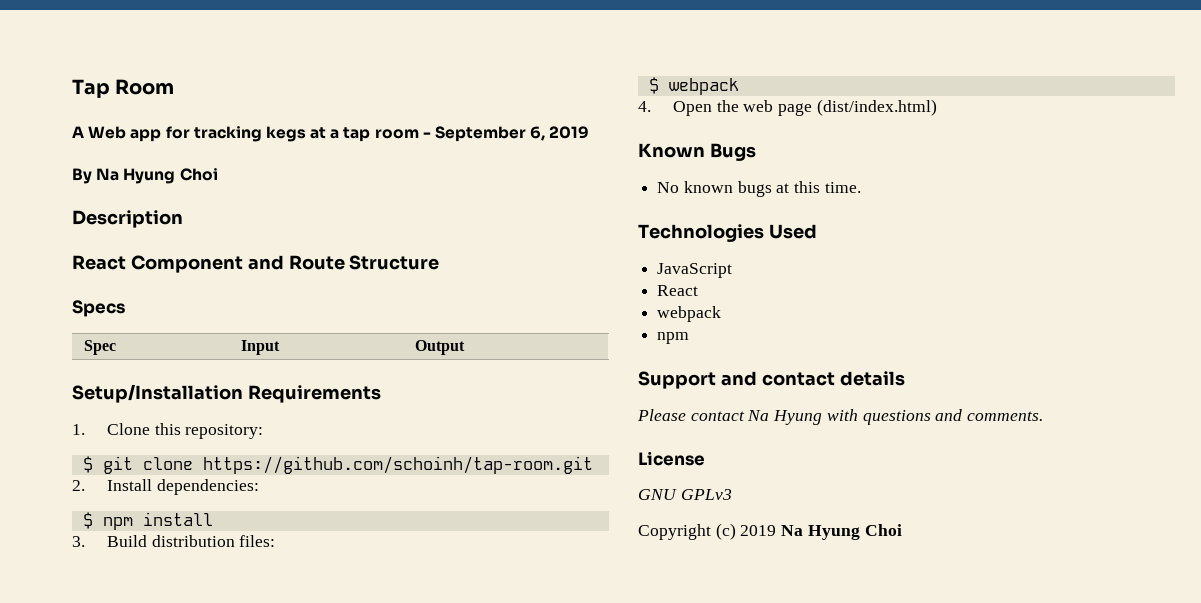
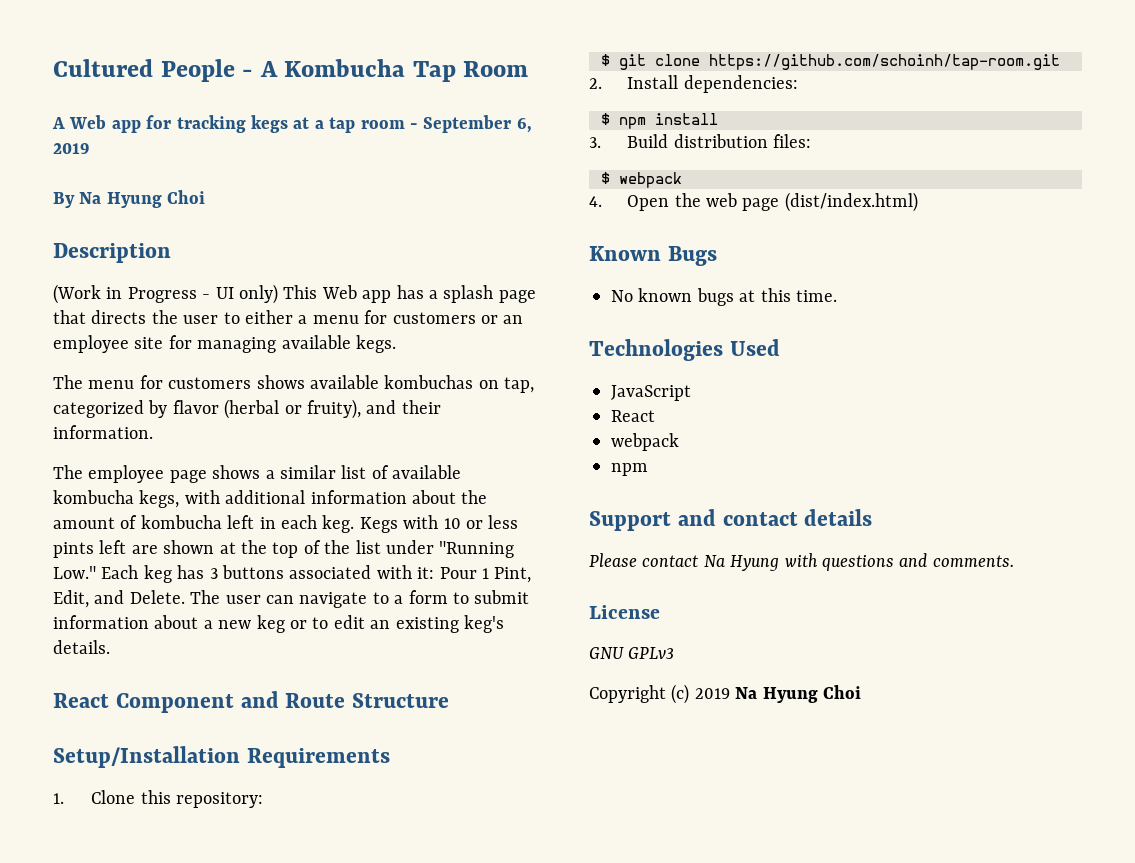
(72, 88) none -> [53,59,406,82] Cultured People - A Kombucha
(183, 219) none -> [53,284,536,304] [53,310,524,324] [53,335,396,353] [53,375,535,393] [53,399,441,419] [53,425,153,439] [53,465,462,483] [53,490,488,508] [53,515,519,533] [53,540,515,558] [53,565,532,583] [53,590,530,608] [53,615,504,633] [53,640,110,654] // (Work in Progress - UI only) This Web app has a splash page that directs the user to either a menu for customers or an employee site for managing available kegs. // The menu for customers shows available kombuchas on tap, categorized by flavor (herbal or fruity), and their information. // The employee page shows a similar list of available kombucha kegs, with additional information about the amount of kombucha left in each keg. Kegs with 10 or less pints left are shown at the top of the list under "Running Low." Each keg has 3 buttons associated with it: Pour 1 Pint, Edit, and Delete. The user can navigate to a form to submit information about a new keg or to edit an existing keg's details.
[72,300,125,317] [84,340,117,355] [241,340,281,355] [415,340,466,355] // Specs // Spec | Input | Output -> (449, 700) none

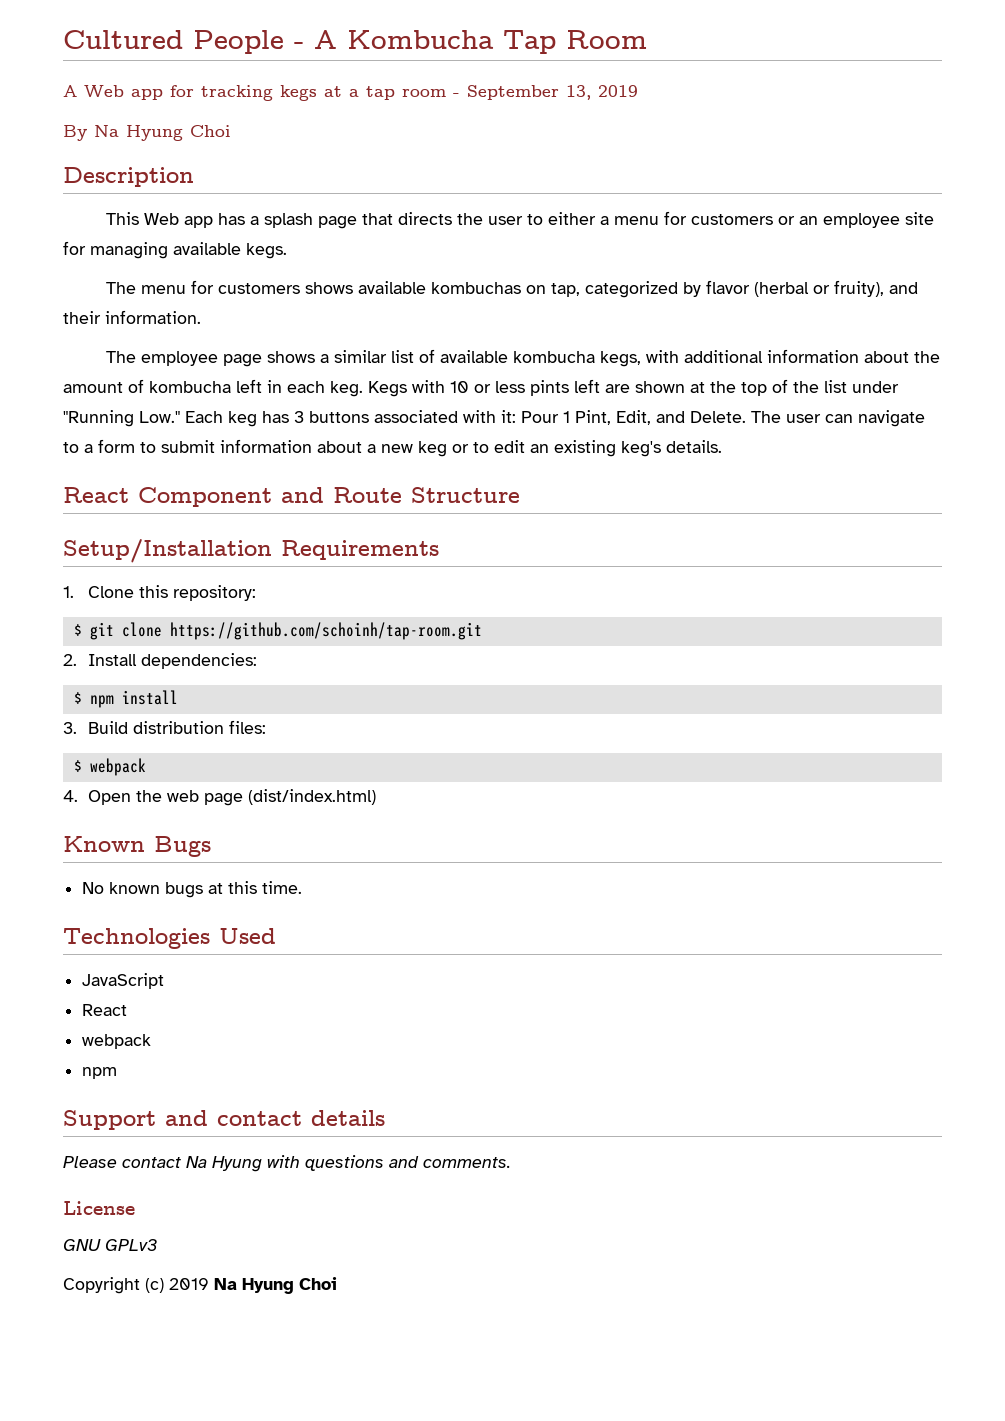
[516,118,532,133] 6, -> [566,85,591,100] 13,
[53,284,278,304] (Work in Progress - UI only) -> (194, 177) none

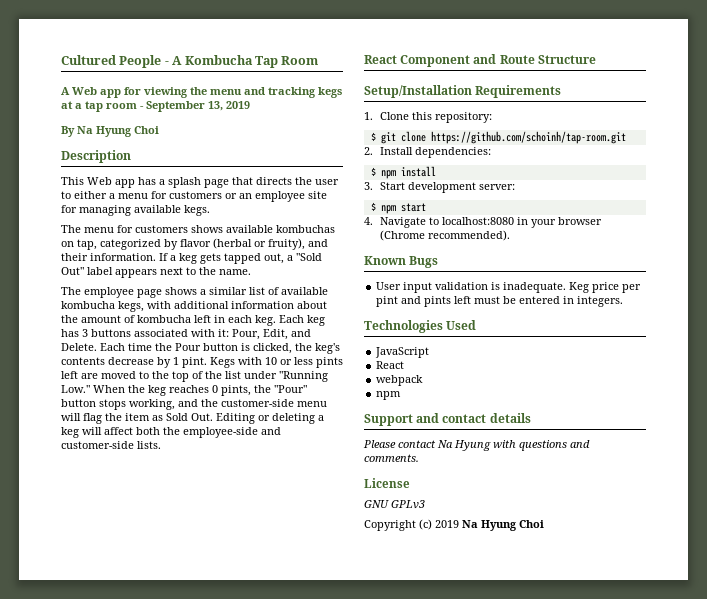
(194, 91) none -> [144,87,265,98] viewing the menu and
(201, 317) none -> [159,253,322,264] [61,267,251,278] If a keg gets tapped out, a "Sold Out" label appears next to the name.
(363, 389) none -> [279,315,325,326] [61,329,311,340] [61,343,340,354] [61,357,207,368] Each keg has 3 buttons associated with it: Pour, Edit, and Delete. Each time the Pour button is clicked, the keg's contents decrease by 1 pint.
[635,381,705,393] shown at -> [101,371,149,379] moved to
[185,410,925,427] [63,439,722,457] Each keg has 3 buttons associated with it: Pour 1 Pint, Edit, and Delete. The user can navigate to a form to submit information about a new keg or to edit an existing keg's details. -> [93,385,307,396] [61,399,327,410] [61,413,324,424] [61,427,281,438] [61,441,161,449] When the keg reaches 0 pints, the "Pour" button stops working, and the customer-side menu will flag the item as Sold Out. Editing or deleting a keg will affect both the employee-side and customer-side lists.
[87,720,266,734] [73,758,146,776] Build distribution files: // $ webpack -> [379,182,515,193] [370,202,426,214] Start development server: // $ npm start
[87,789,376,806] [63,836,211,857] [82,881,303,898] Open the web page (dist/index.html) // Known Bugs // No known bugs at this time. -> [379,217,602,228] [379,230,510,241] [364,256,439,268] [376,282,642,293] [376,296,624,307] Navigate to localhost:8080 in your browser (Chrome recommended). // Known Bugs // User input validation is inadequate. Keg price per pint and pints left must be entered in integers.

